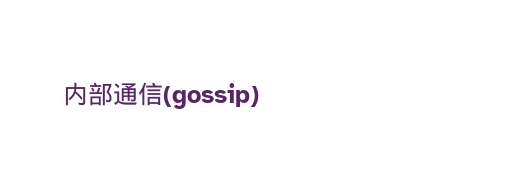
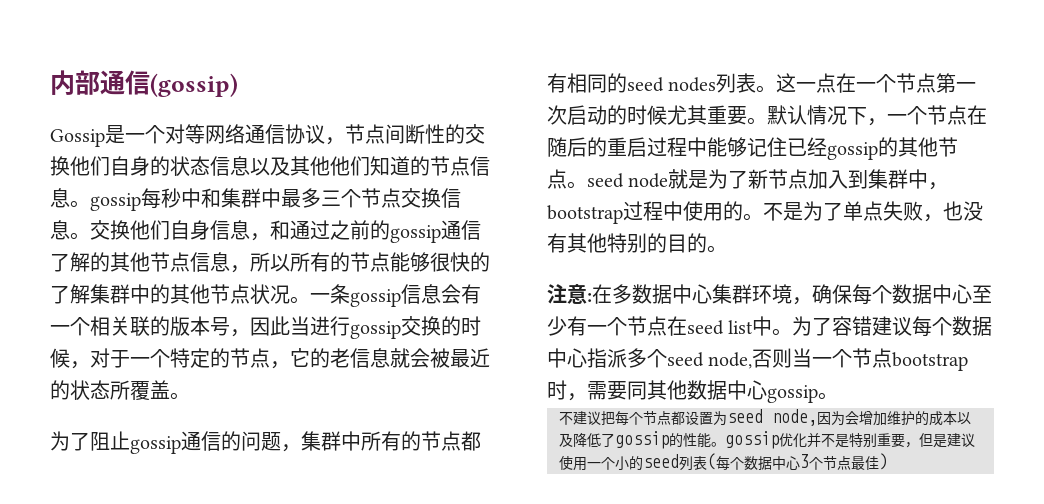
(259, 96) none -> [50,124,485,147] [50,156,490,176] [50,188,461,211] [50,220,481,243] [50,252,490,273] [50,284,481,307] [50,316,481,339] [50,348,490,369] [50,380,190,400] [50,431,481,454] [547,73,977,93] [547,105,987,126] [547,137,958,160] [547,169,949,190] [547,201,983,224] [547,233,727,253] [547,284,992,305] [547,316,993,337] [547,348,969,371] [547,380,838,403] [559,409,971,426] [559,431,975,449] [559,453,888,471] // Gossip是一个对等网络通信协议，节点间断性的交换他们自身的状态信息以及其他他们知道的节点信息。gossip每秒中和集群中最多三个节点交换信息。交换他们自身信息，和通过之前的gossip通信了解的其他节点信息，所以所有的节点能够很快的了解集群中的其他节点状况。一条gossip信息会有一个相关联的版本号，因此当进行gossip交换的时候，对于一个特定的节点，它的老信息就会被最近的状态所覆盖。 // 为了阻止gossip通信的问题，集群中所有的节点都有相同的seed nodes列表。这一点在一个节点第一次启动的时候尤其重要。默认情况下，一个节点在随后的重启过程中能够记住已经gossip的其他节点。seed node就是为了新节点加入到集群中，bootstrap过程中使用的。不是为了单点失败，也没有其他特别的目的。 // 注意:在多数据中心集群环境，确保每个数据中心至少有一个节点在seed list中。为了容错建议每个数据中心指派多个seed node,否则当一个节点bootstrap时，需要同其他数据中心gossip。 // 不建议把每个节点都设置为seed node,因为会增加维护的成本以及降低了gossip的性能。gossip优化并不是特别重要，但是建议使用一个小的seed列表(每个数据中心3个节点最佳)

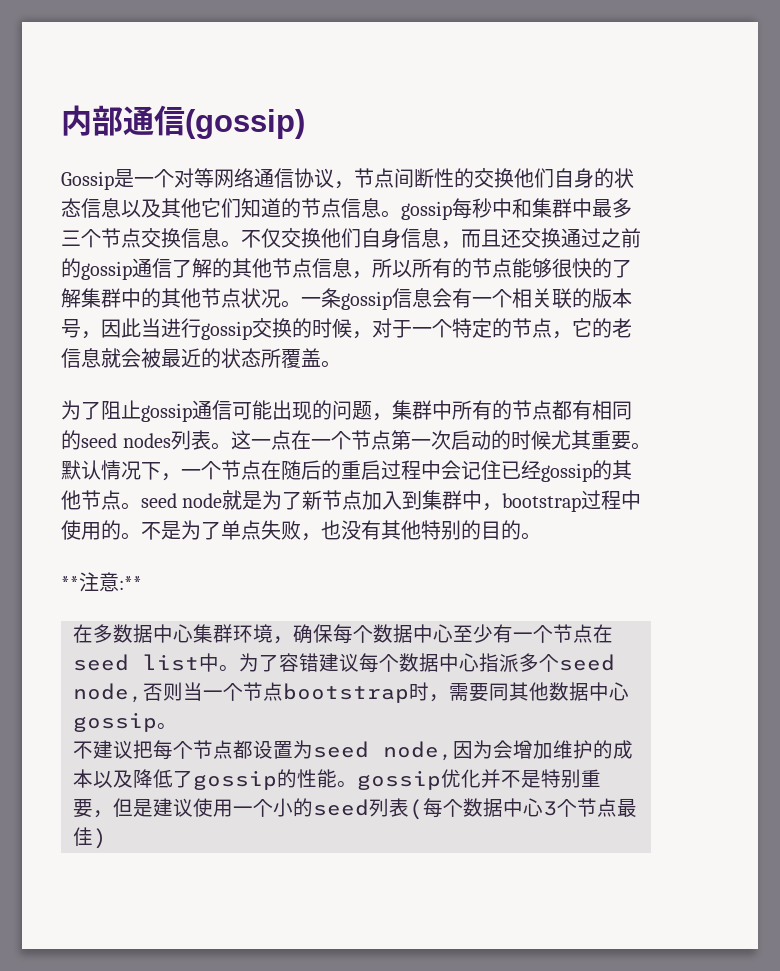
[330,156,350,176] 他 -> [201,198,221,217] 它
(90, 236) none -> [241,228,281,248] 不仅
[270,220,290,240] 和 -> [461,228,561,248] 而且还交换
(221, 441) none -> [232,400,312,420] 可能出现
[707,137,747,157] 能够 -> [441,460,461,480] 会
[547,284,592,304] 注意: -> [61,572,142,592] **注意:** //

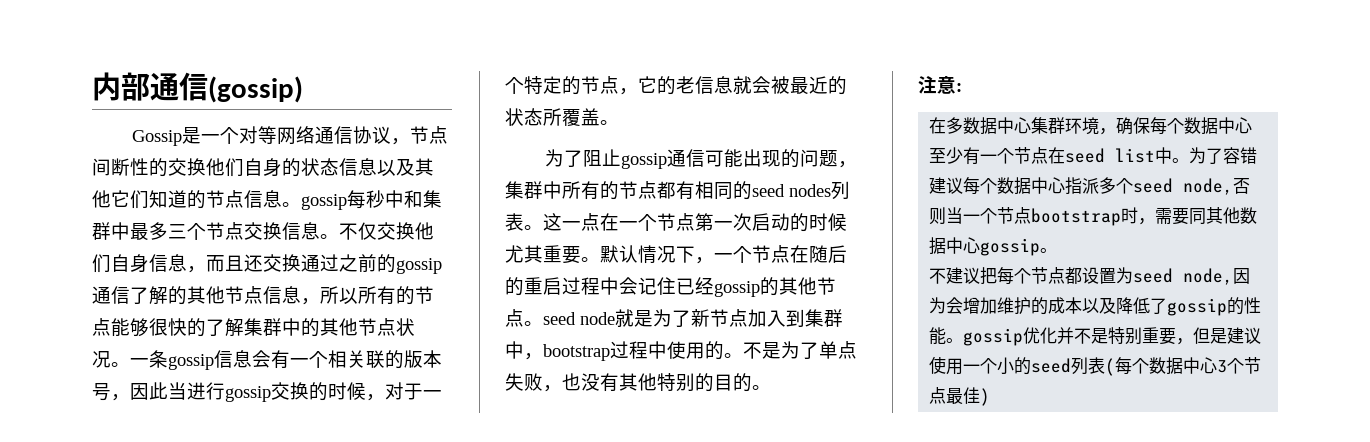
[61,572,142,592] **注意:** -> [918,76,962,94] 注意:

